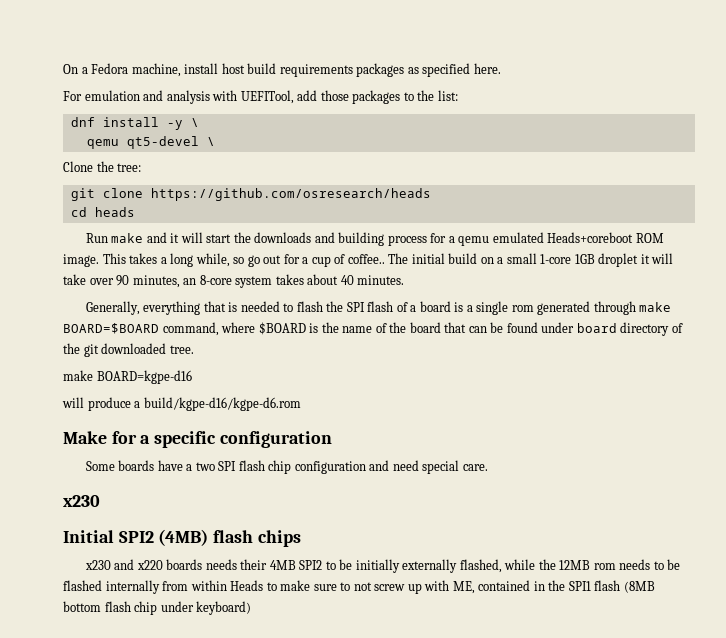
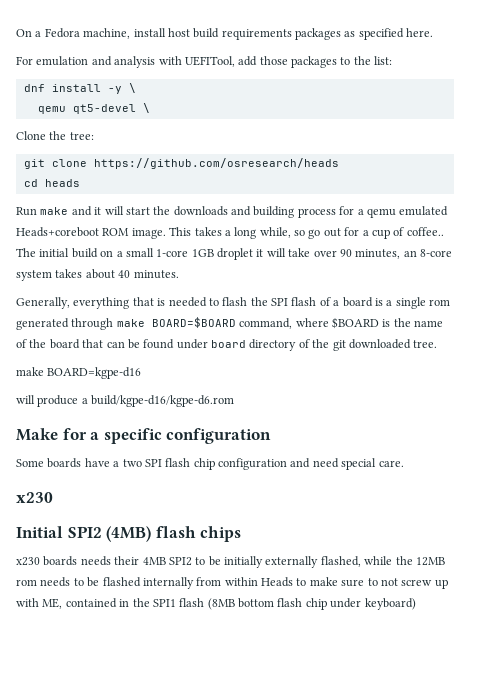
[114,559,163,570] and x220 -> (40, 561) none

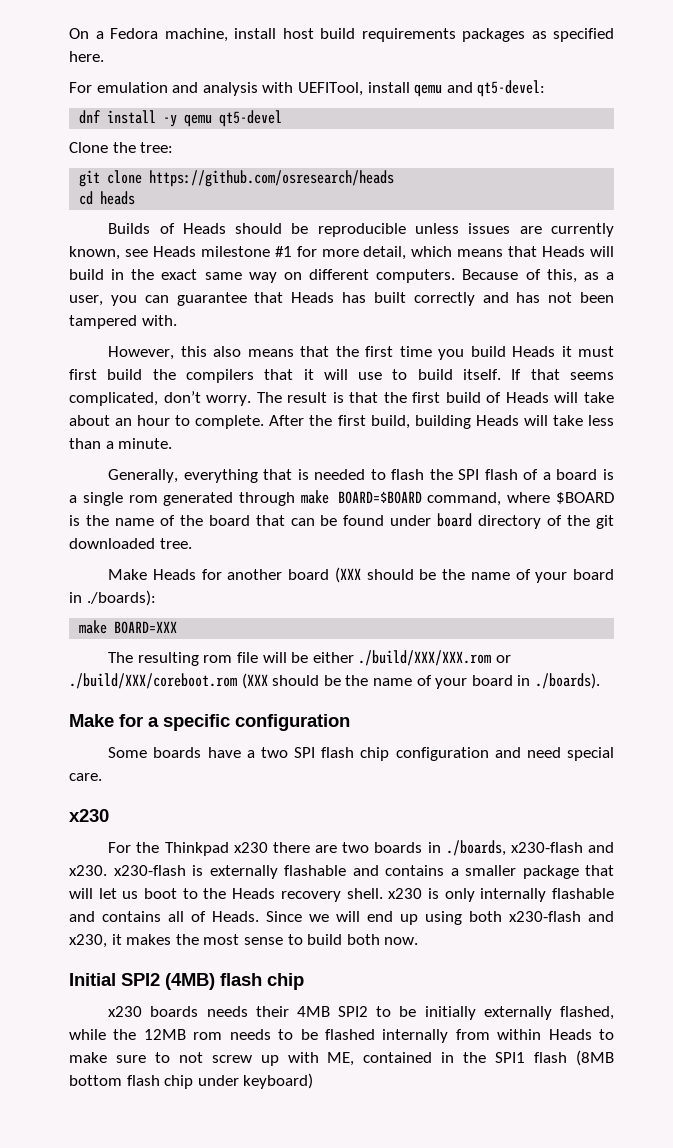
[238,56,393,68] add those packages to the list: -> [367,80,546,97] install qemu and qt5-devel:
[128,83,136,93] \ // -> (178, 121) none
[142,103,150,113] \ -> (283, 118) none
[16,206,449,218] [16,227,444,239] [16,248,452,260] [16,269,179,281] Run make and it will start the downloads and building process for a qemu emulated Heads+coreboot ROM image. This takes a long while, so go out for a cup of coffee.. The initial build on a small 1-core 1GB droplet it will take over 90 minutes, an 8-core system takes about 40 minutes. -> [108,223,614,237] [69,246,614,260] [69,269,614,283] [69,292,614,306] [69,315,177,329] [108,346,614,360] [69,369,615,383] [69,391,615,406] [69,415,614,429] [69,438,173,449] Builds of Heads should be reproducible unless issues are currently known, see Heads milestone #1 for more detail, which means that Heads will build in the exact same way on different computers. Because of this, as a user, you can guarantee that Heads has built correctly and has not been tampered with. // However, this also means that the first time you build Heads it must first build the compilers that it will use to build itself. If that seems complicated, don’t worry. The result is that the first build of Heads will take about an hour to complete. After the first build, building Heads will take less than a minute.
[16,367,142,379] [16,395,235,407] make BOARD=kgpe-d16 // will produce a build/kgpe-d16/kgpe-d6.rom -> [108,567,614,583] [69,590,156,606] [79,620,178,634] [108,650,511,666] [69,673,600,689] Make Heads for another board (XXX should be the name of your board in ./boards): // make BOARD=XXX // The resulting rom file will be either ./build/XXX/XXX.rom or ./build/XXX/coreboot.rom (XXX should be the name of your board in ./boards).
(53, 497) none -> [108,840,615,856] [69,865,614,879] [69,888,614,902] [69,911,614,925] [69,934,419,948] // For the Thinkpad x230 there are two boards in ./boards, x230-flash and x230. x230-flash is externally flashable and contains a smaller package that will let us boot to the Heads recovery shell. x230 is only internally flashable and contains all of Heads. Since we will end up using both x230-flash and x230, it makes the most sense to build both now.
[200,526,242,542] chips -> [267,973,304,990] chip

